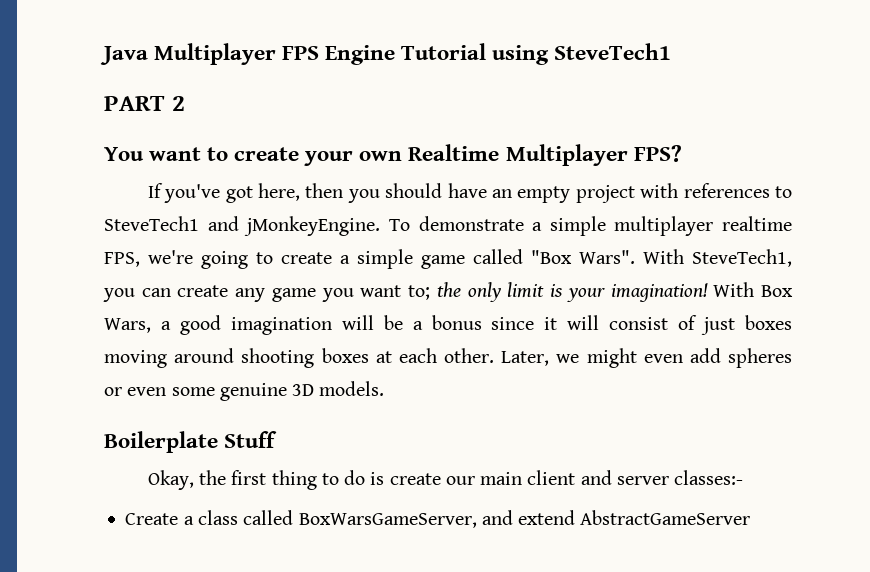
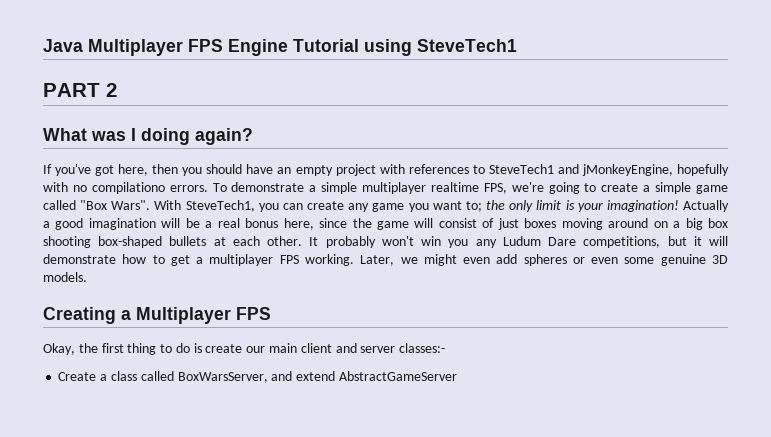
[104,144,682,166] You want to create your own Realtime Multiplayer FPS? -> [43,128,253,145] What was I doing again?
[244,216,381,236] jMonkeyEngine. -> [581,164,729,176] [43,182,208,194] jMonkeyEngine, hopefully with no compilationo errors.
[713,282,794,297] [104,318,151,333] With Box Wars, -> [682,200,729,212] Actually
[431,315,558,330] bonus since it -> [217,218,409,230] real bonus here, since the game
[241,348,495,368] shooting boxes at each other. -> [653,218,728,230] [43,236,729,248] [43,254,354,266] on a big box shooting box-shaped bullets at each other. It probably won't win you any Ludum Dare competitions, but it will demonstrate how to get a multiplayer FPS working.
[104,431,278,453] Boilerplate Stuff -> [43,307,271,324] Creating a Multiplayer FPS
[298,513,477,528] BoxWarsGameServer, -> [177,372,268,383] BoxWarsServer,

